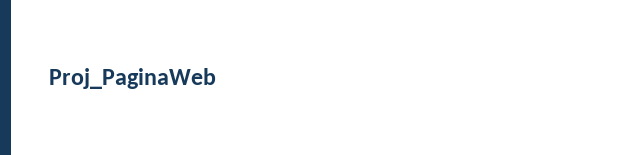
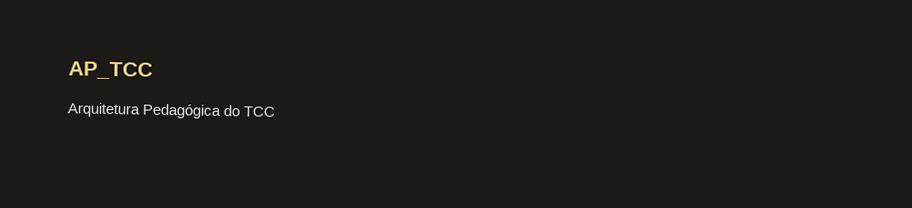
[49,68,216,89] Proj_PaginaWeb -> [68,61,153,80] [67,102,276,119] AP_TCC // Arquitetura Pedagógica do TCC

